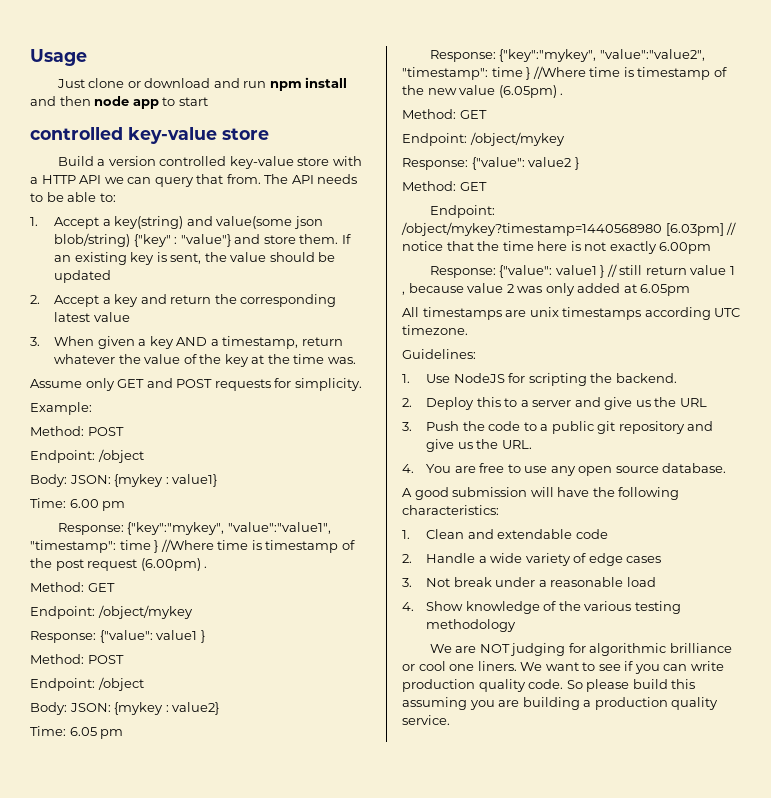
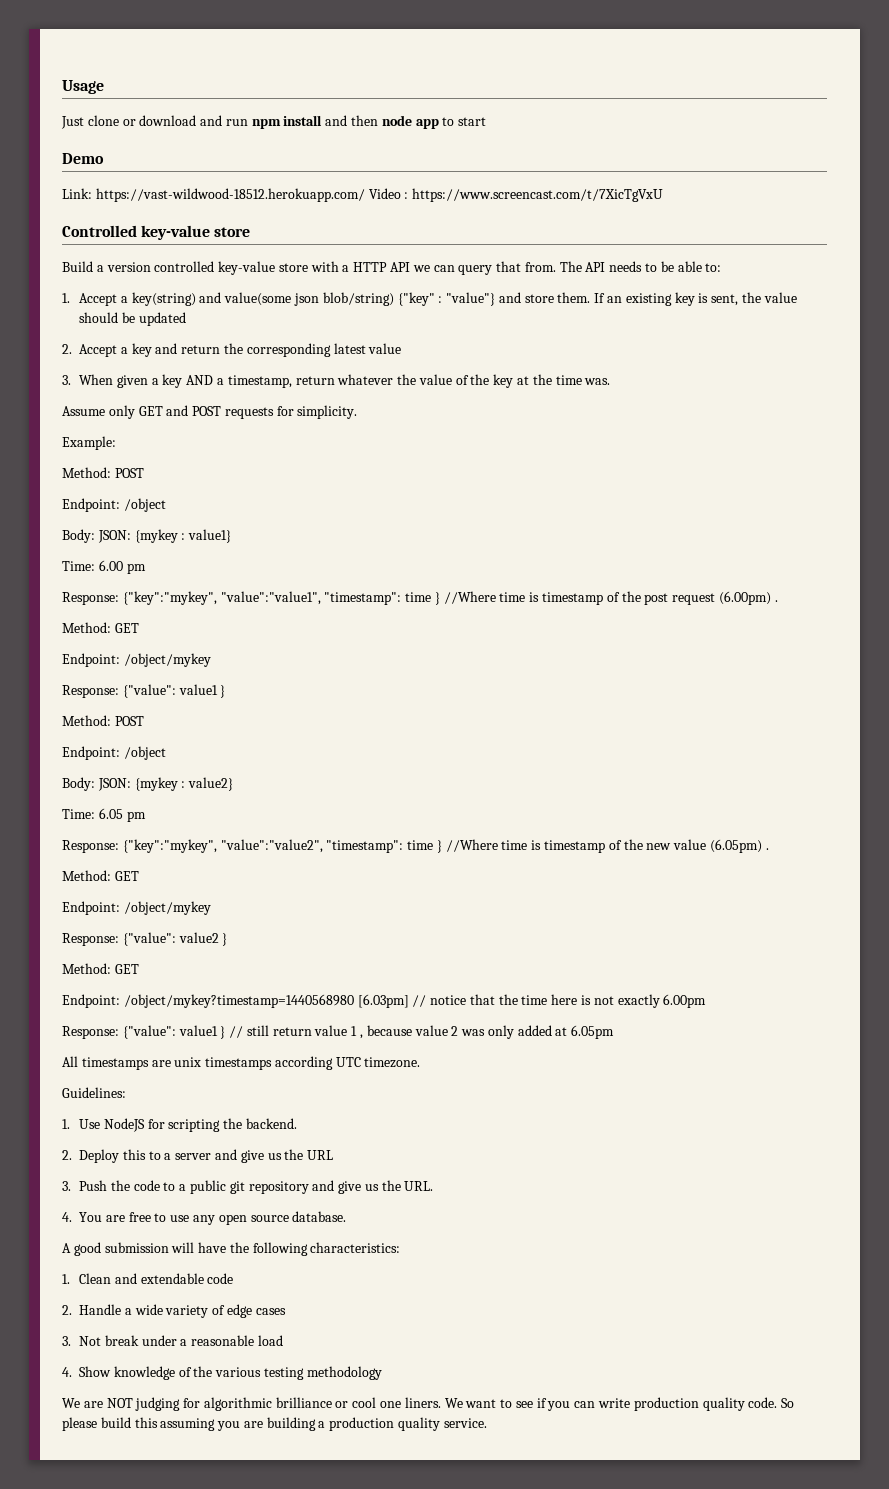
[30,127,123,140] controlled -> [62,153,104,164] [62,188,664,202] [62,225,137,237] Demo // Link: https://vast-wildwood-18512.herokuapp.com/ Video : https://www.screencast.com/t/7XicTgVxU // Controlled

